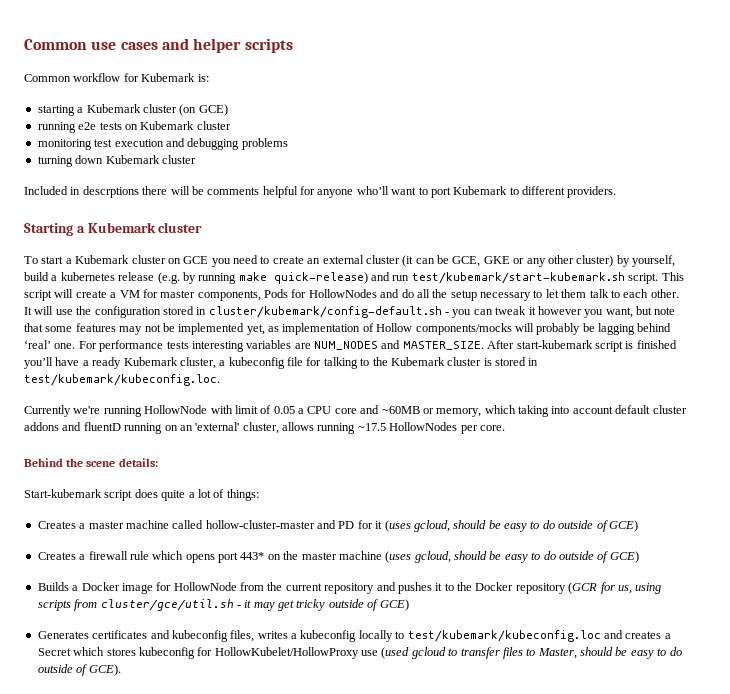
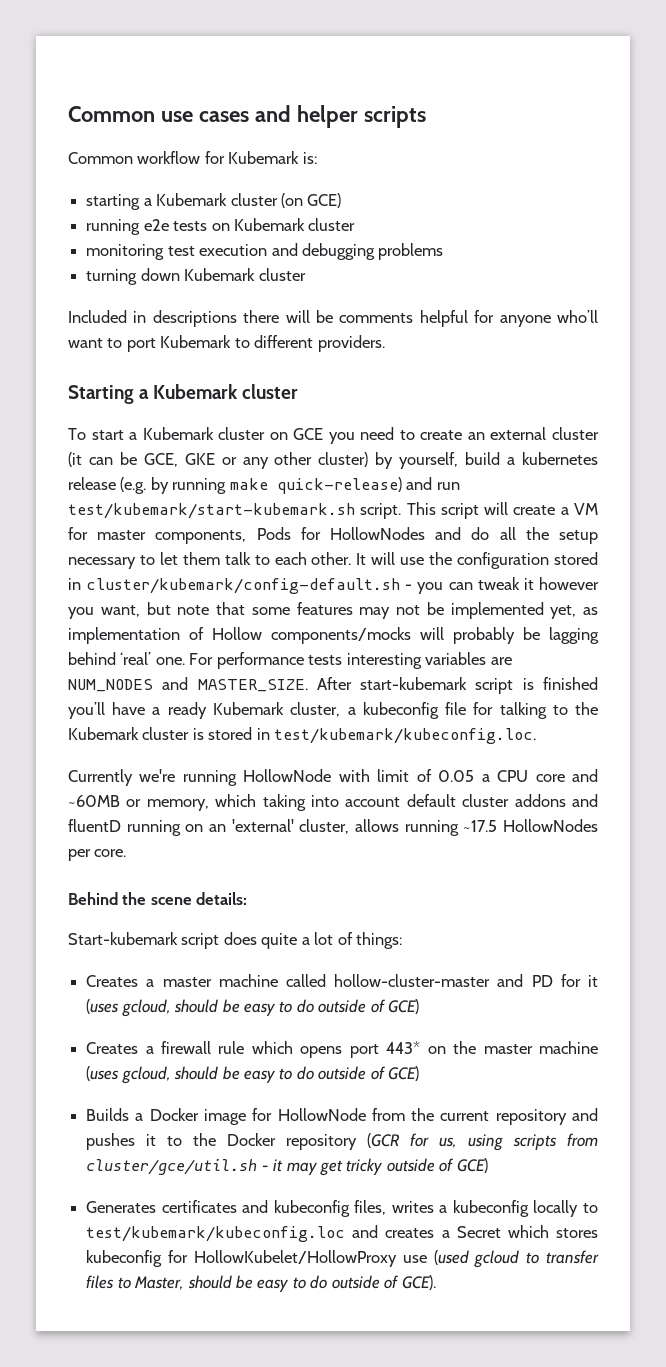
[82,186,139,198] descrptions -> [152,310,237,327] descriptions

